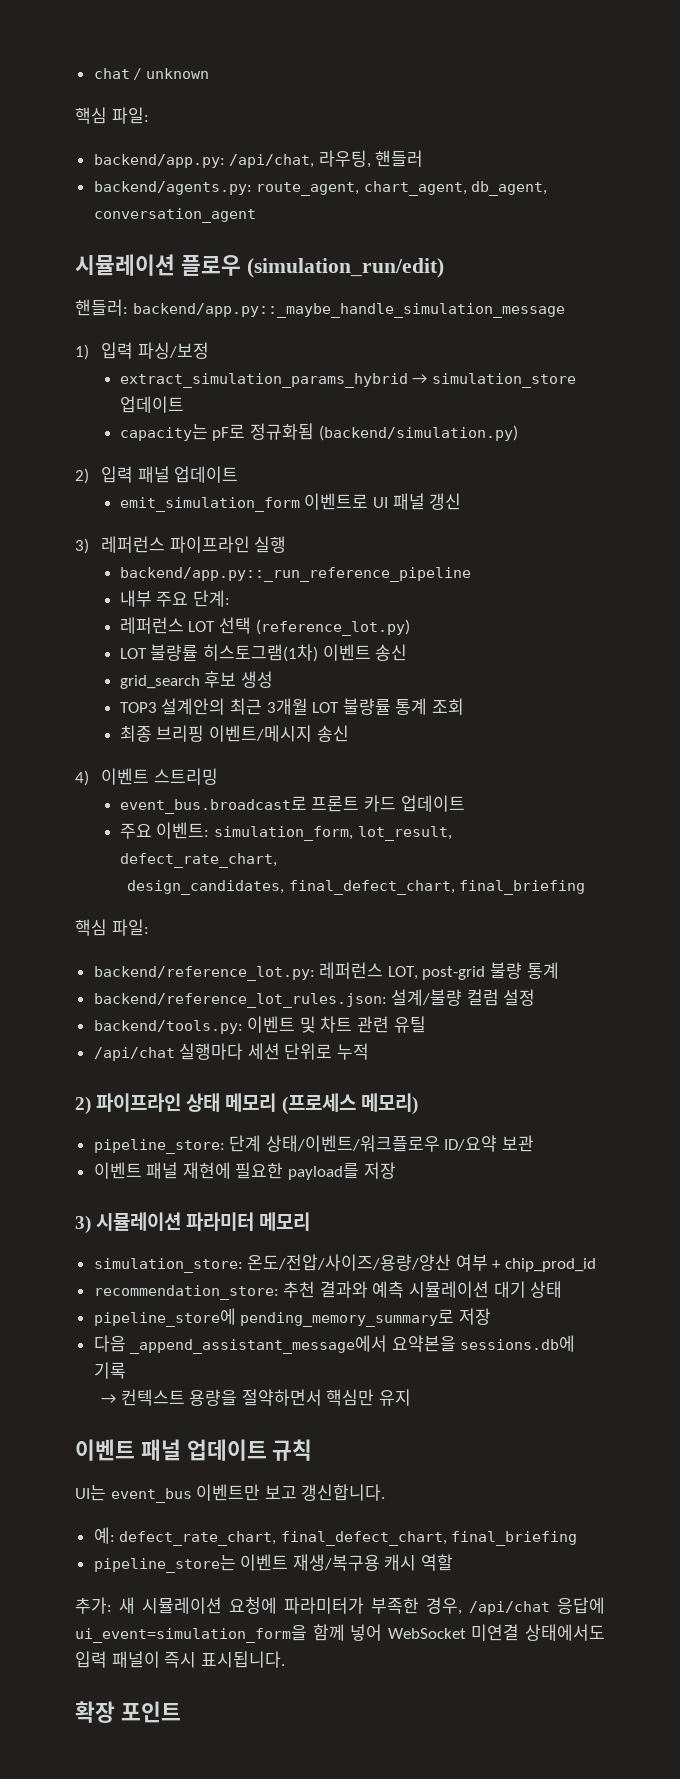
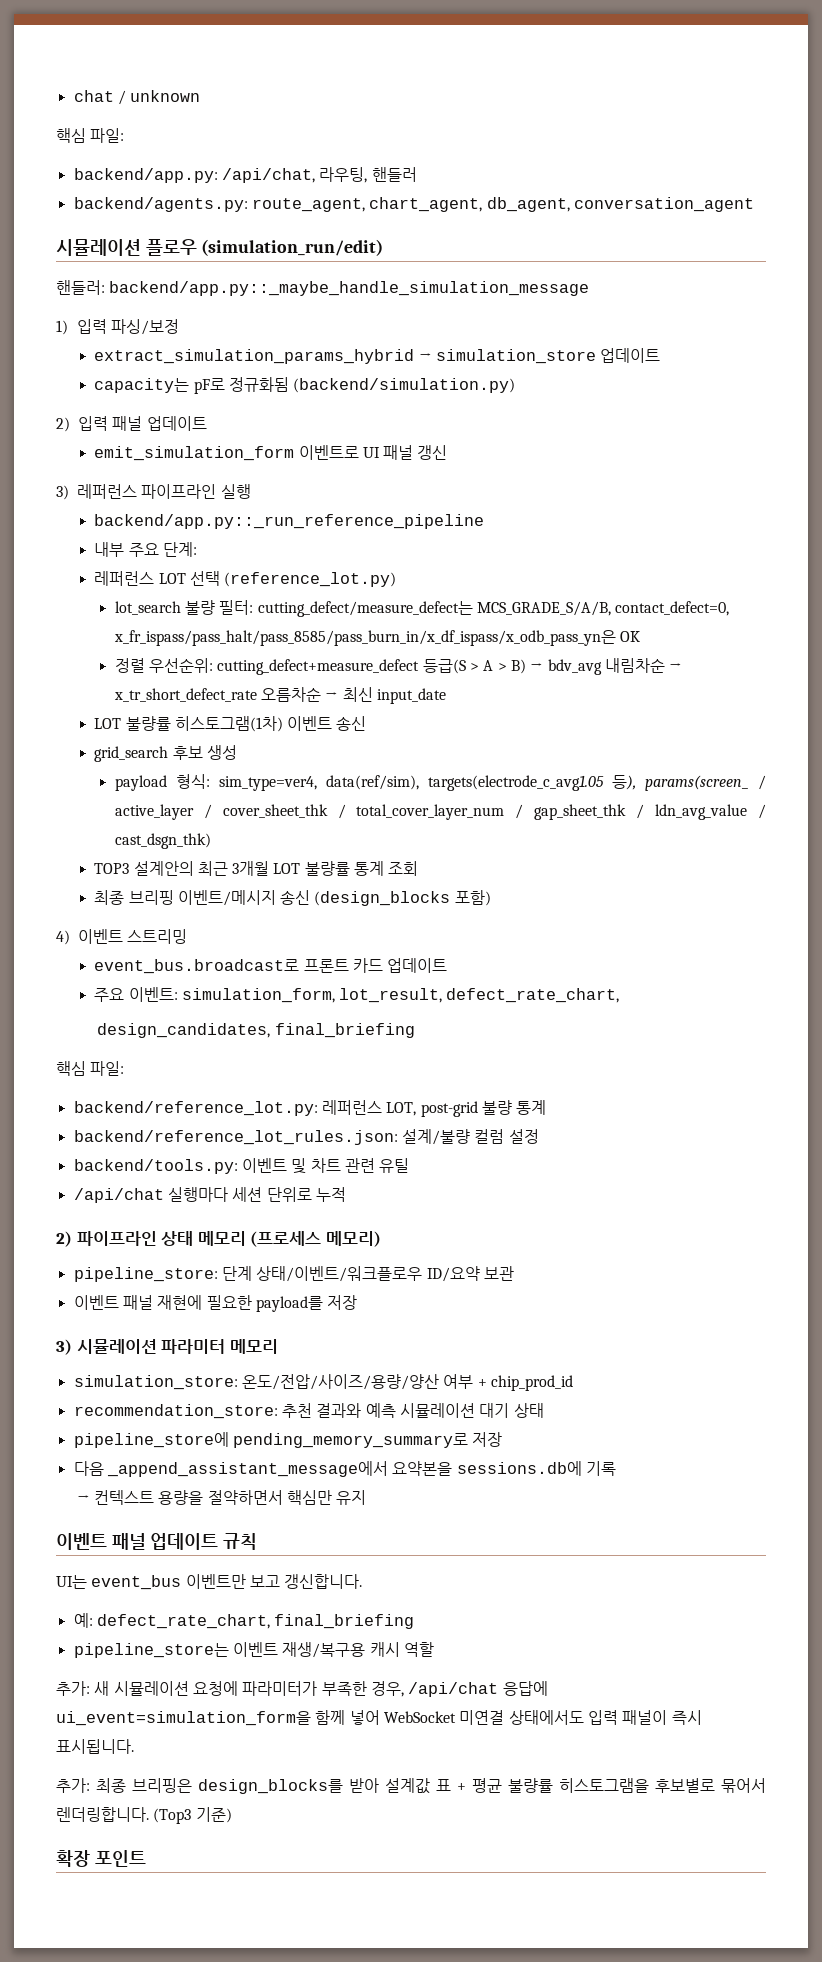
(410, 627) none -> [114,600,730,617] [113,630,641,646] [114,658,683,675] [113,687,447,704] // lot_search 불량 필터: cutting_defect/measure_defect는 MCS_GRADE_S/A/B, contact_defect=0, x_fr_ispass/pass_halt/pass_8585/pass_burn_in/x_df_ispass/x_odb_pass_yn은 OK // 정렬 우선순위: cutting_defect+measure_defect 등급(S > A > B) → bdv_avg 내림차순 → x_tr_short_defect_rate 오름차순 → 최신 input_date
(273, 679) none -> [114,774,766,791] [114,804,766,820] [114,833,211,849] // payload 형식: sim_type=ver4, data(ref/sim), targets(electrode_c_avg1.05 등), params(screen_ / active_layer / cover_sheet_thk / total_cover_layer_num / gap_sheet_thk / ldn_avg_value / cast_dsgn_thk)
(349, 733) none -> [314,890,491,906] (design_blocks 포함)
[288,880,455,895] final_defect_chart, -> (271, 1030) none
[280,1531,447,1546] final_defect_chart, -> (270, 1621) none
(285, 1659) none -> [56,1778,766,1794] [56,1807,232,1824] // 추가: 최종 브리핑은 design_blocks를 받아 설계값 표 + 평균 불량률 히스토그램을 후보별로 묶어서 렌더링합니다. (Top3 기준)

